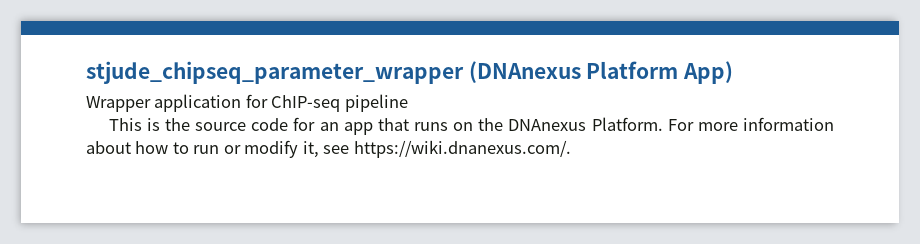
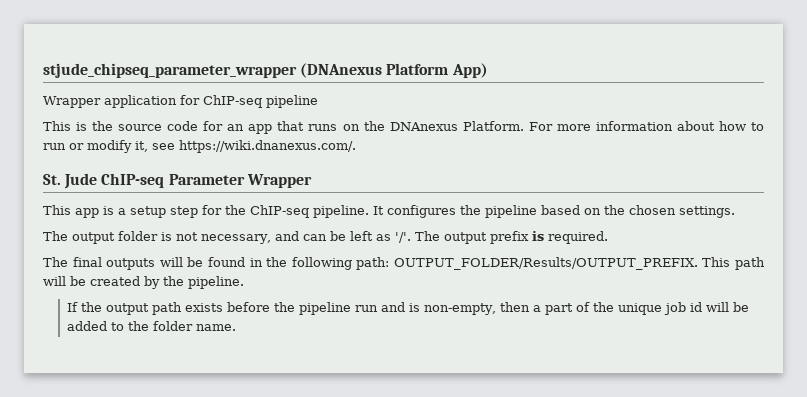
(571, 149) none -> [43,173,312,189] [43,205,735,218] [43,231,608,244] [43,257,766,270] [43,276,244,289] [66,302,749,315] [66,321,236,331] // St. Jude ChIP-seq Parameter Wrapper // This app is a setup step for the ChIP-seq pipeline. It configures the pipeline based on the chosen settings. // The output folder is not necessary, and can be left as '/'. The output prefix is required. // The final outputs will be found in the following path: OUTPUT_FOLDER/Results/OUTPUT_PREFIX. This path will be created by the pipeline. // If the output path exists before the pipeline run and is non-empty, then a part of the unique job id will be added to the folder name.

